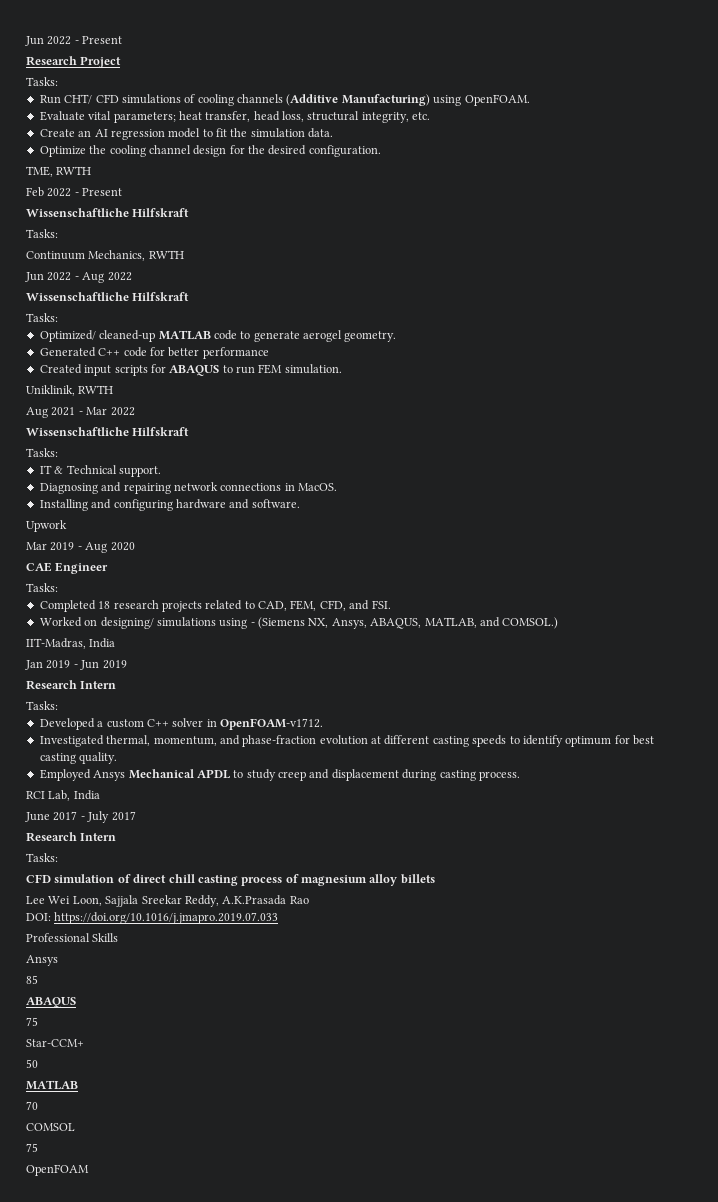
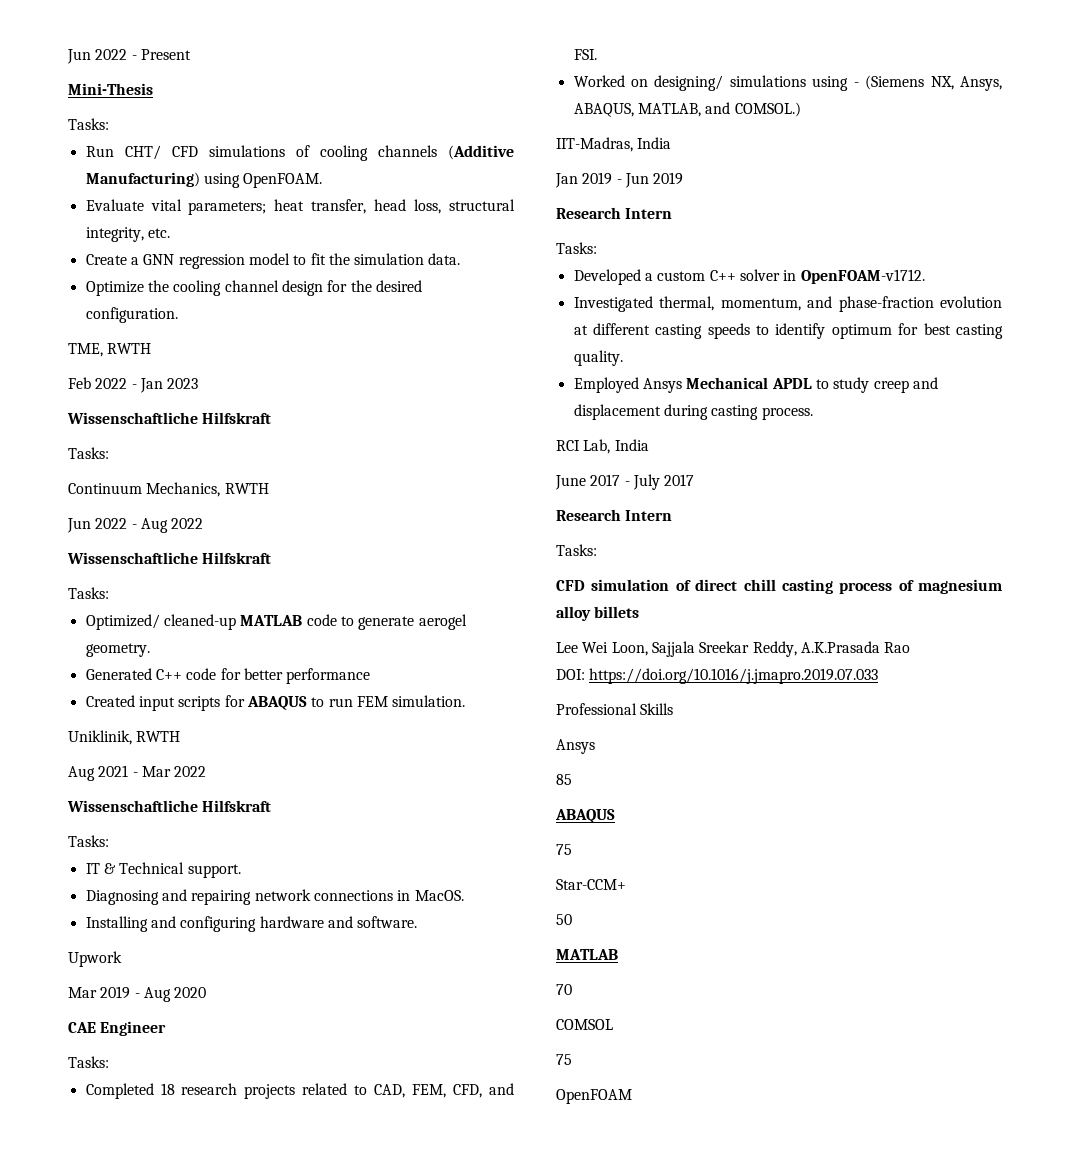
[26,56,122,68] Research Project -> [68,83,153,95] Mini-Thesis
[78,129,108,137] an AI -> [130,254,175,265] a GNN
[82,188,123,196] Present -> [139,378,199,393] Jan 2023

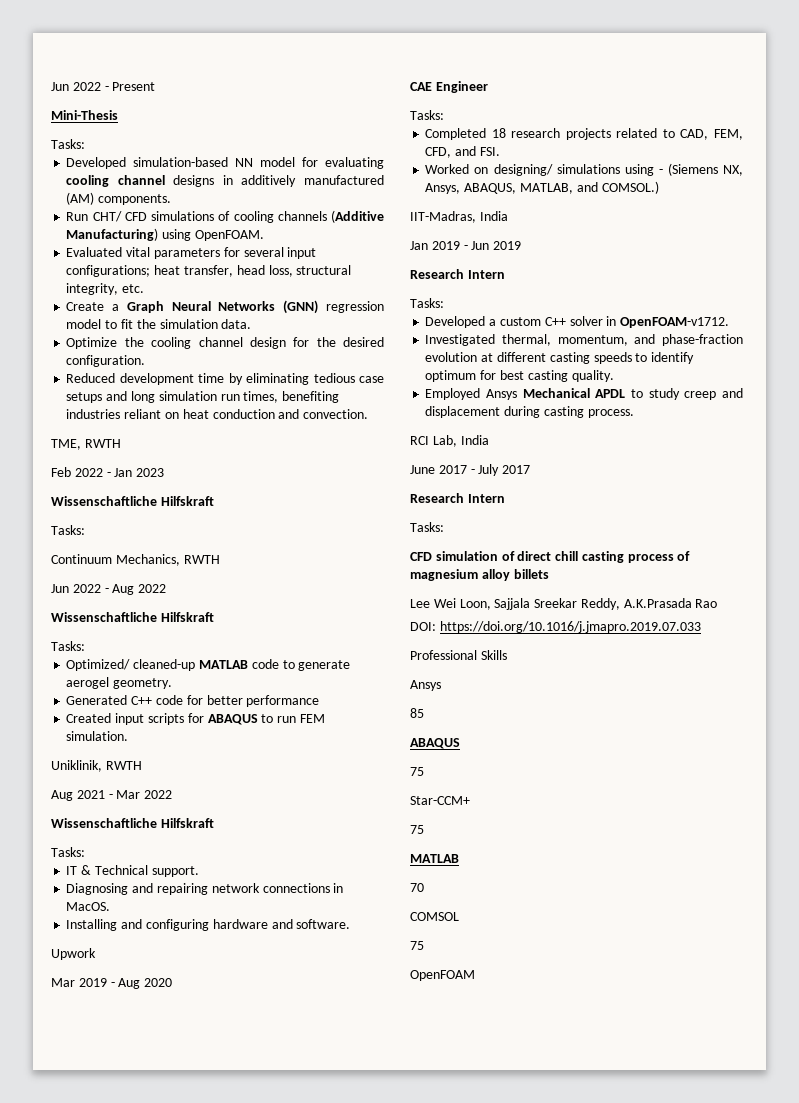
(109, 124) none -> [66,157,385,169] [66,175,385,187] [66,192,172,205] // Developed simulation-based NN model for evaluating cooling channel designs in additively manufactured (AM) components.
[85,199,267,215] Evaluate vital parameters; -> [66,247,317,259] [66,265,151,277] Evaluated vital parameters for several input configurations;
[143,254,175,265] GNN -> [126,300,319,314] Graph Neural Networks (GNN)
(178, 315) none -> [66,373,384,385] [66,391,340,403] [66,409,369,419] // Reduced development time by eliminating tedious case setups and long simulation run times, benefiting industries reliant on heat conduction and convection.
[556,914,572,925] 50 -> [410,825,424,834] 75

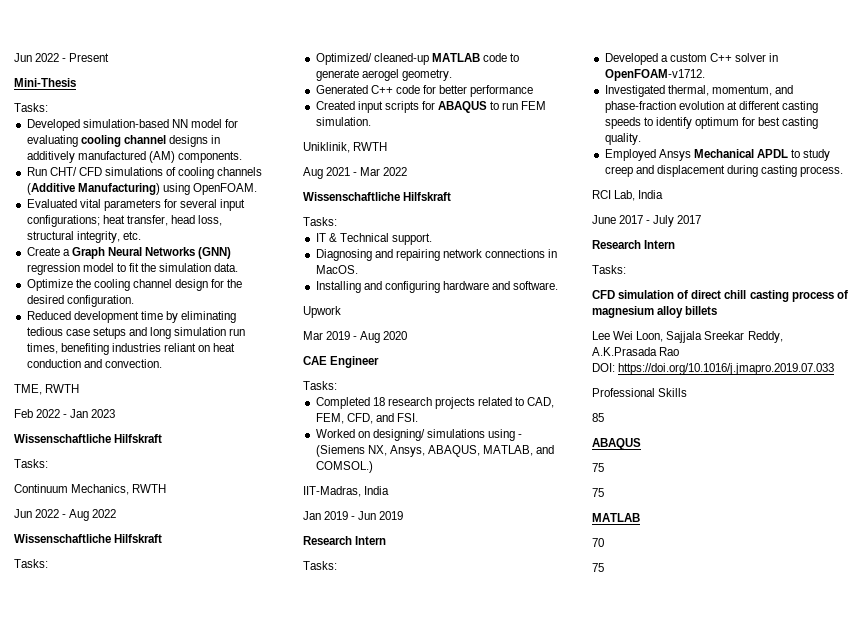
[410,680,441,691] // Ansys -> (688, 392) none
[410,796,470,805] // Star-CCM+ -> (604, 467) none
[410,912,459,921] [410,941,424,950] [410,970,475,981] // COMSOL // 75 // OpenFOAM -> [592,563,604,572] // 75

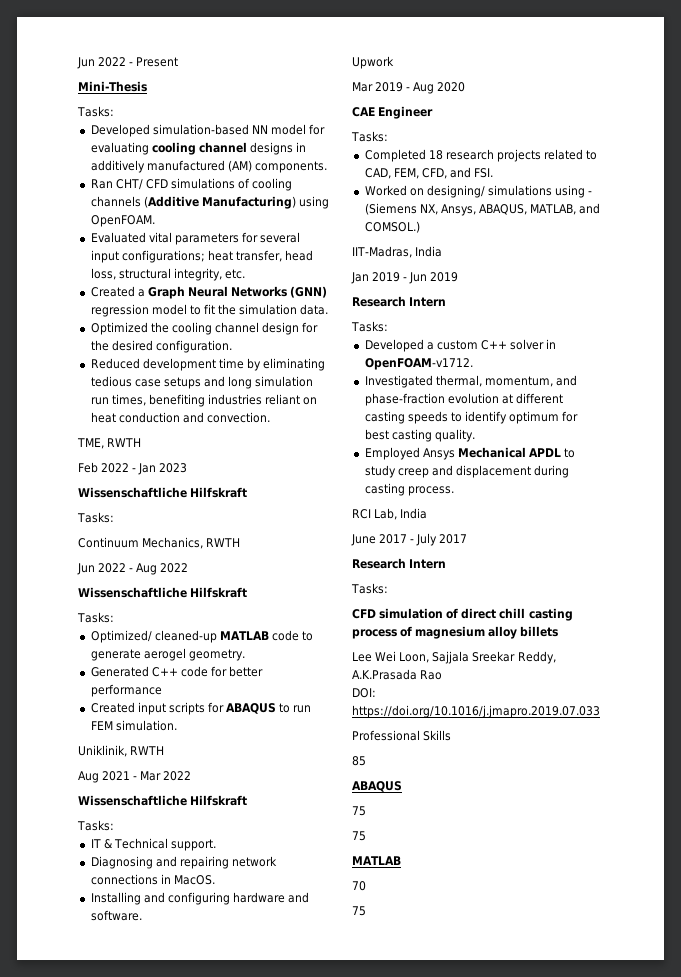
[26,167,47,176] Run -> [90,179,113,189] Ran
[26,247,60,256] Create -> [90,286,135,297] Created
[26,279,73,291] Optimize -> [90,322,148,335] Optimized

